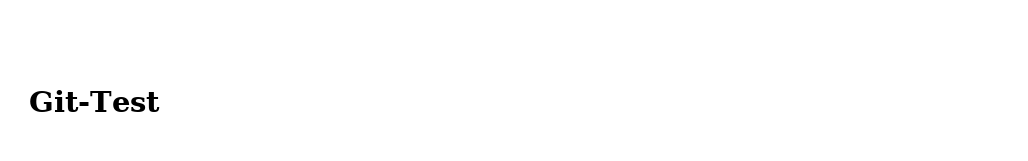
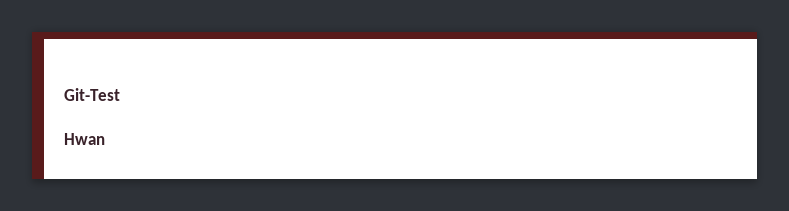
(160, 101) none -> [64,133,105,145] // Hwan

